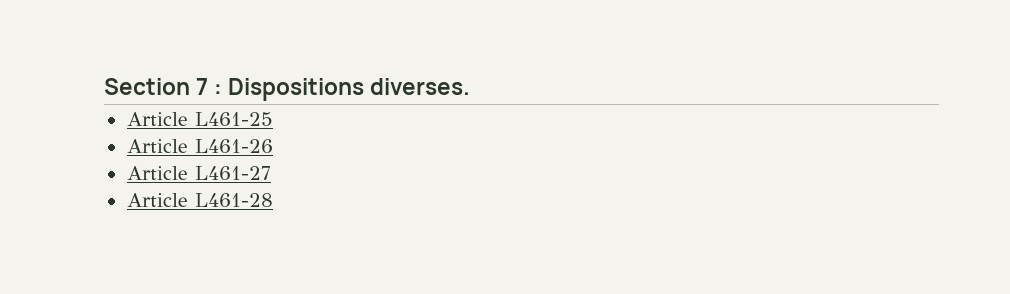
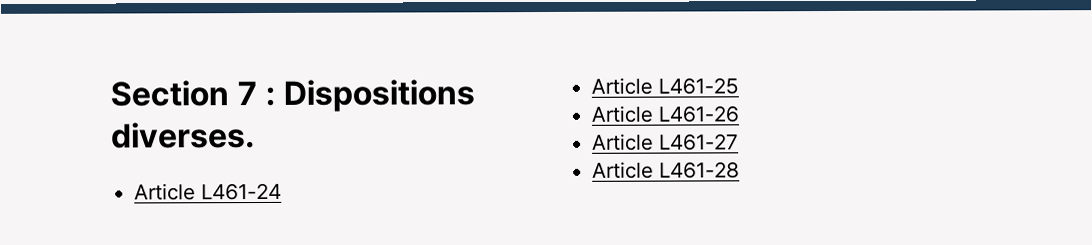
(471, 86) none -> [134,182,282,201] // Article L461-24

